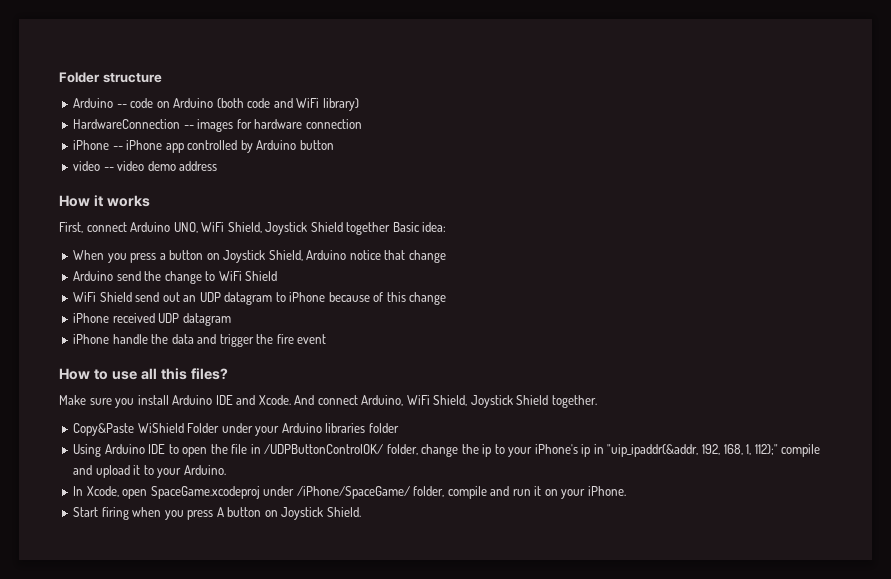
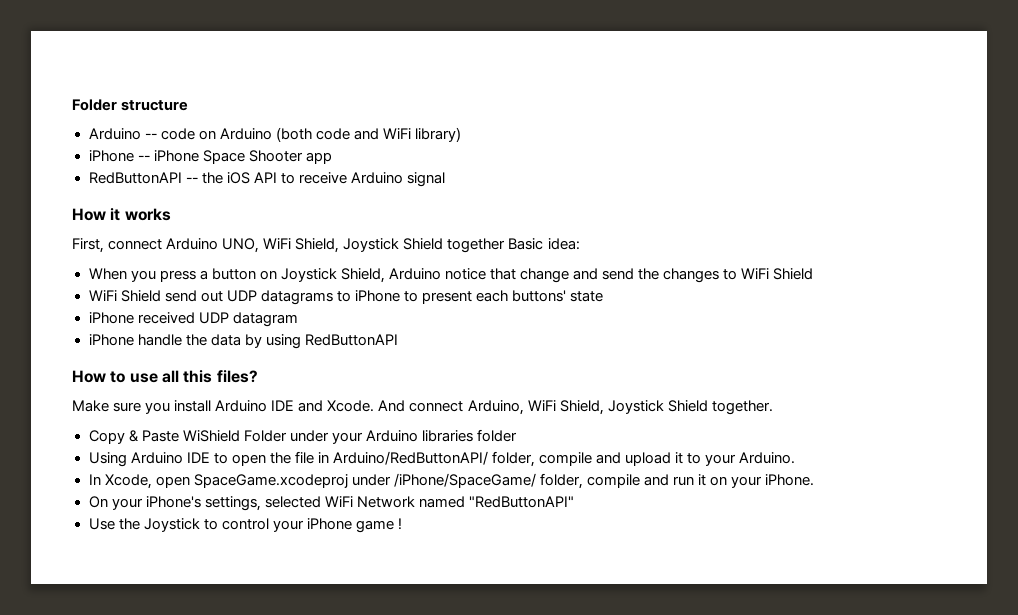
[73,119,362,132] // HardwareConnection -- images for hardware connection -> (461, 134) none
(163, 145) none -> [202,150,303,164] Space Shooter
[187,140,334,153] [73,161,218,171] controlled by Arduino button // video -- video demo address -> [88,172,445,187] // RedButtonAPI -- the iOS API to receive Arduino signal
[73,271,114,281] // Arduino -> [573,268,599,280] and
[164,271,202,284] change -> [663,268,720,283] changes
[183,292,447,305] an UDP datagram to iPhone because of this change -> [226,290,604,305] UDP datagrams to iPhone to present each buttons' state
[197,334,327,347] and trigger the fire event -> [244,334,398,349] by using RedButtonAPI
[73,423,135,436] Copy&Paste -> [88,430,179,444] Copy & Paste
[264,444,778,457] /UDPButtonControlOK/ folder, change the ip to your iPhone's ip in "uip_ipaddr(&addr, 192, 168, 1, 112);" -> [332,451,535,467] Arduino/RedButtonAPI/ folder,
[73,507,361,520] Start firing when you press A button on Joystick Shield. -> [88,496,574,511] [88,518,402,533] On your iPhone's settings, selected WiFi Network named "RedButtonAPI" // Use the Joystick to control your iPhone game !

